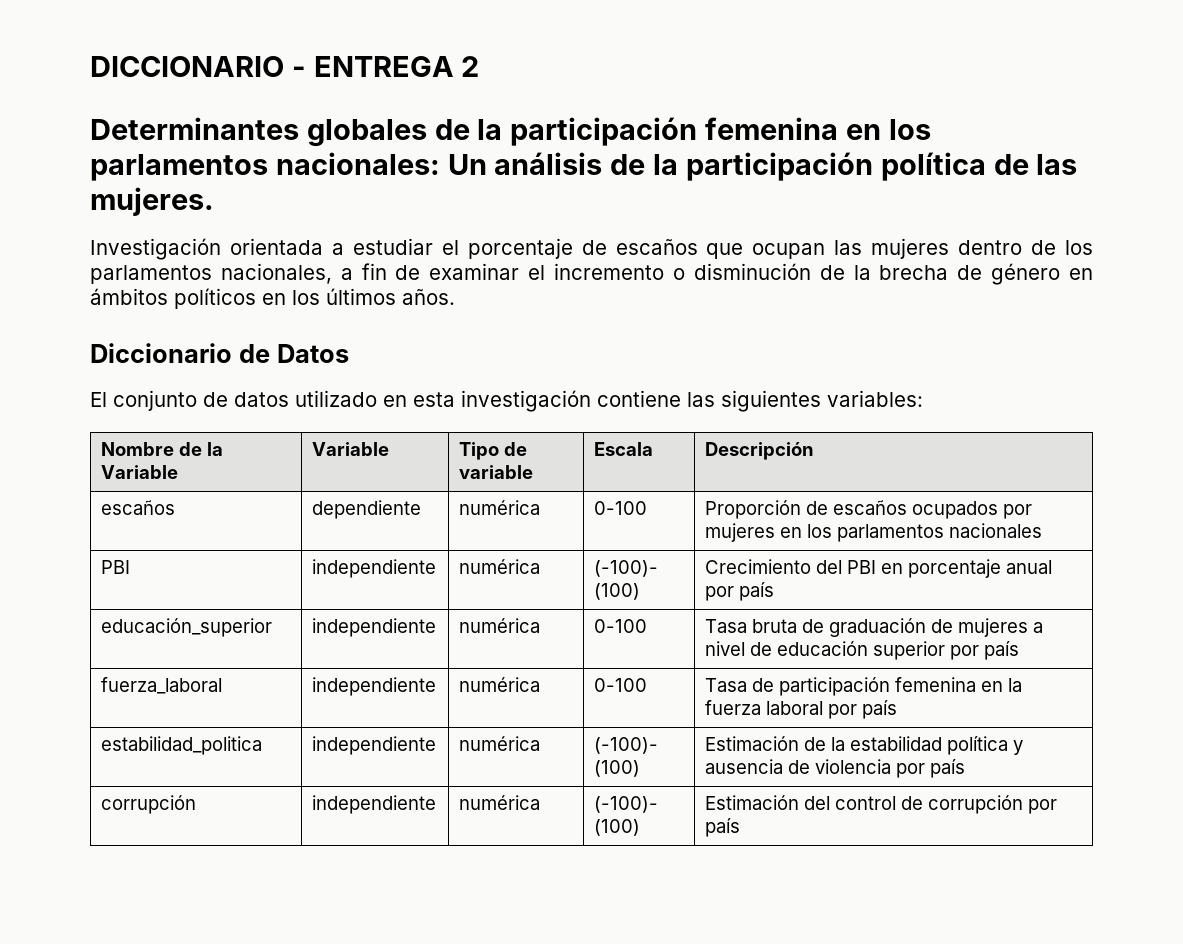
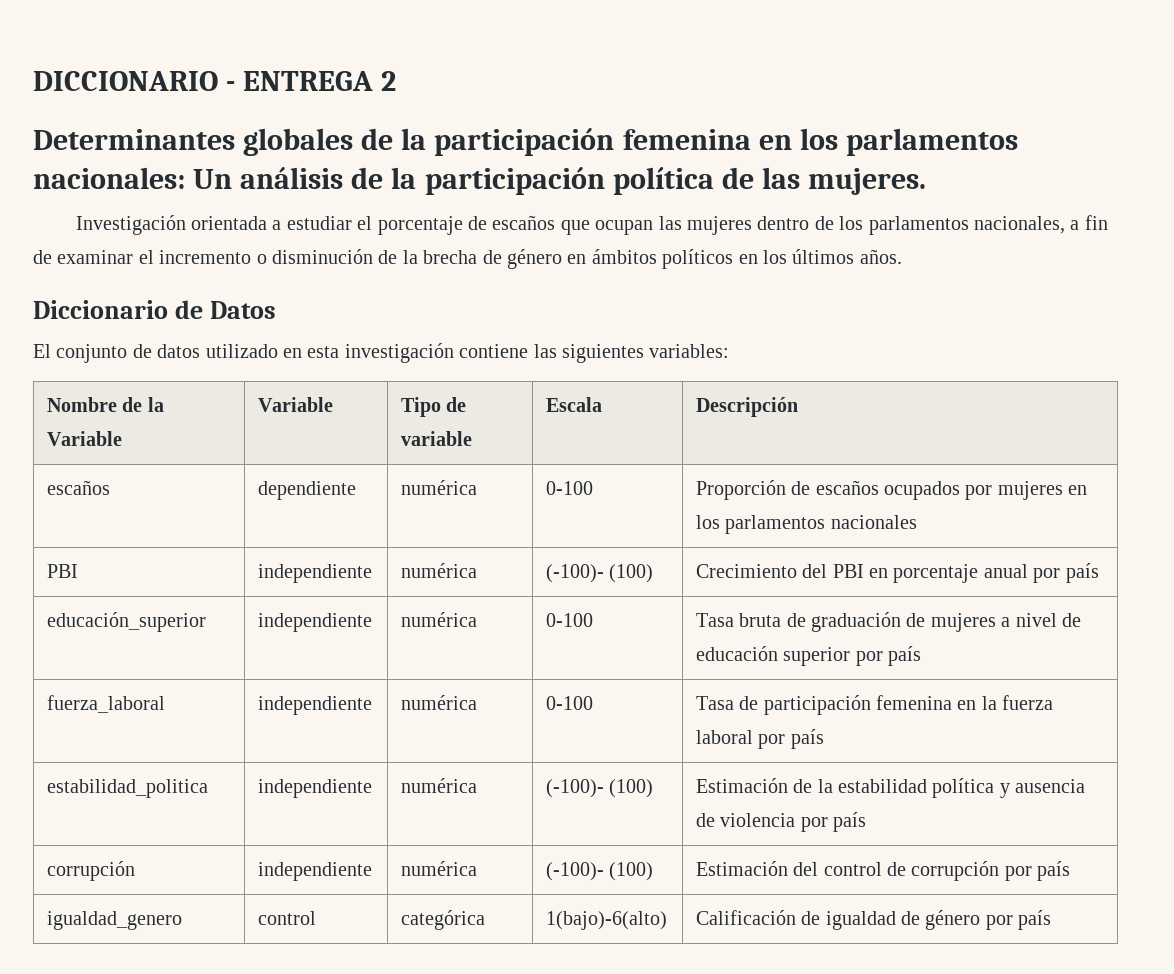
(741, 827) none -> [46,911,182,930] [257,911,316,925] [400,910,485,930] [545,911,667,930] [695,910,1052,930] // igualdad_genero | control | categórica | 1(bajo)-6(alto) | Calificación de igualdad de género por país

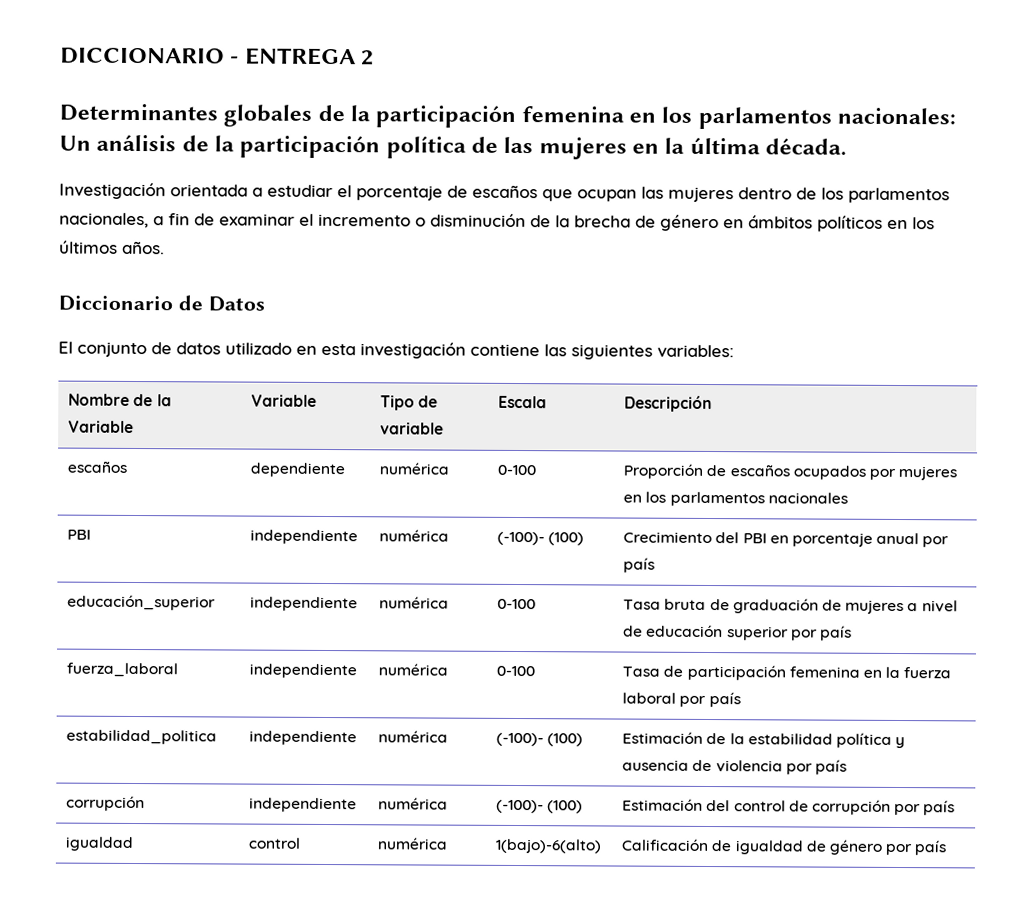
[807,168,926,195] mujeres. -> [538,137,848,160] mujeres en la última década.
[46,911,182,930] igualdad_genero -> [65,836,135,851] igualdad
[400,910,485,930] categórica -> [377,837,449,850] numérica

